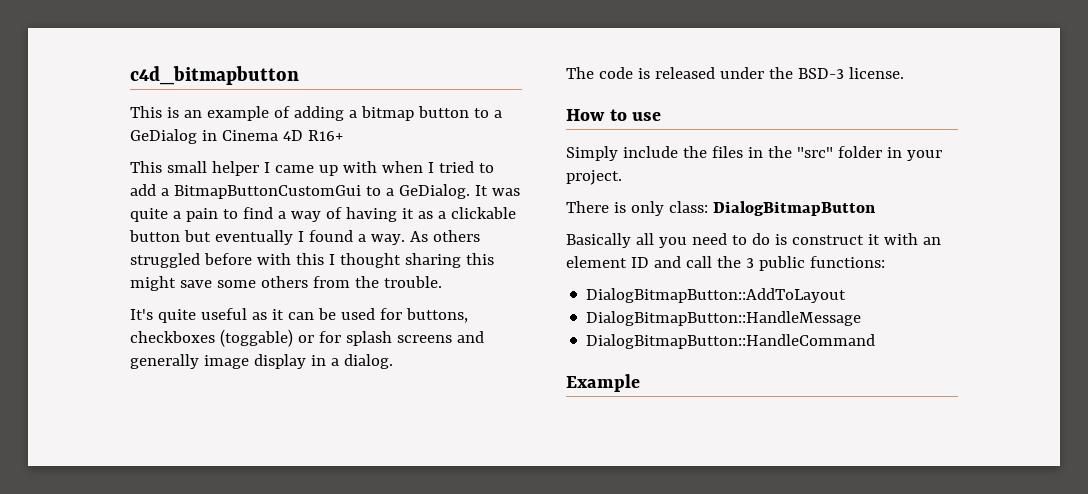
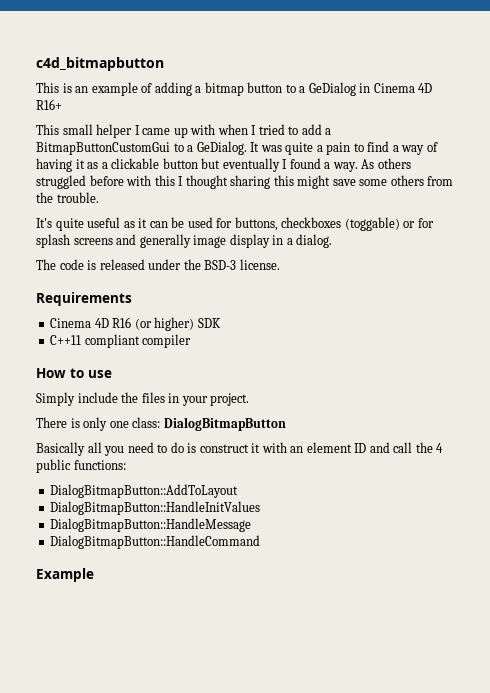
(904, 73) none -> [36,292,132,306] [50,317,221,331] [50,334,192,348] // Requirements // Cinema 4D R16 (or higher) SDK // C++11 compliant compiler
[767,146,902,158] the "src" folder in -> (180, 398) none
(664, 208) none -> [109,421,129,428] one
[745,258,754,268] 3 -> [436,443,444,453] 4
(847, 295) none -> [50,501,261,515] // DialogBitmapButton::HandleInitValues

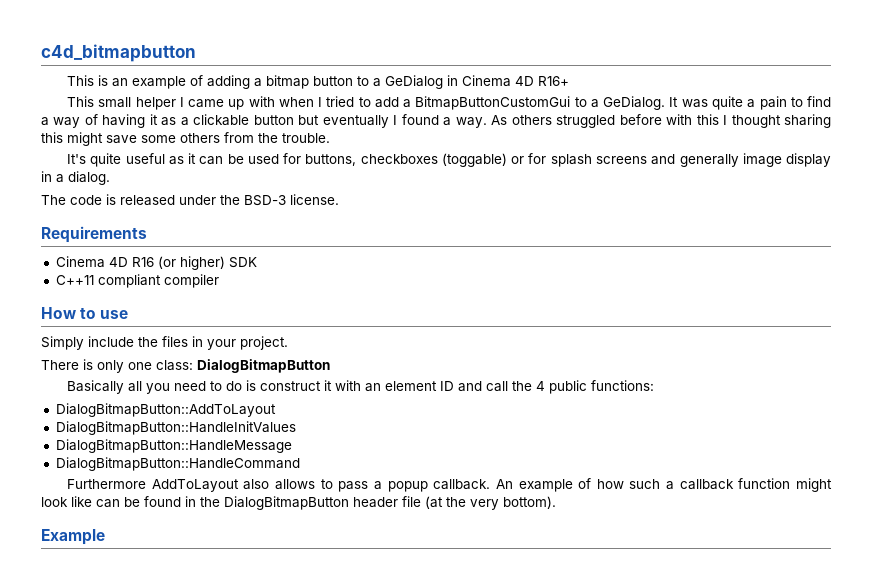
(261, 542) none -> [67,478,833,492] [41,496,556,510] // Furthermore AddToLayout also allows to pass a popup callback. An example of how such a callback function might look like can be found in the DialogBitmapButton header file (at the very bottom).

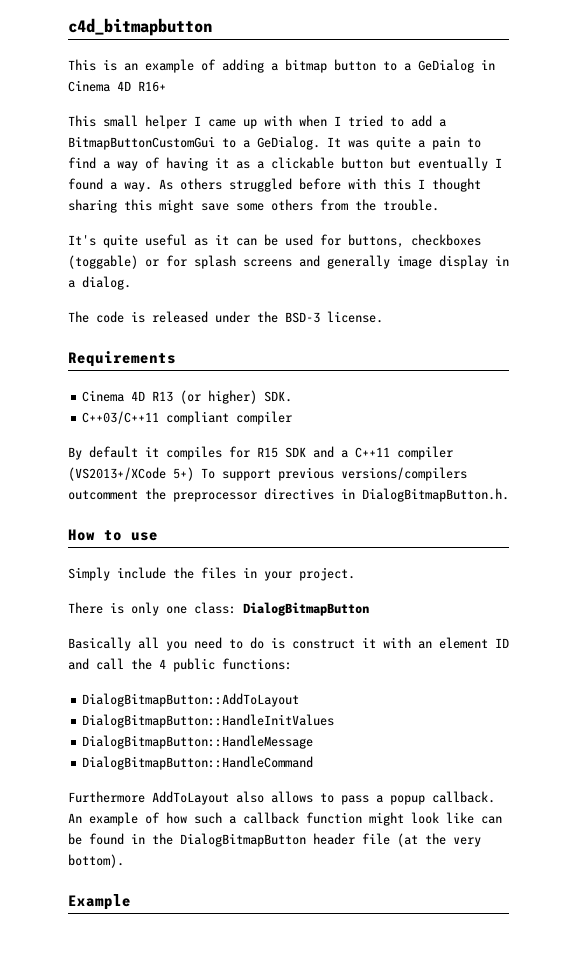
[131,257,154,267] R16 -> [152,391,174,402] R13
[228,257,257,268] [55,275,94,285] SDK // C++11 -> [264,391,293,402] [82,411,160,424] SDK. // C++03/C++11
(219, 281) none -> [68,446,453,460] [68,467,467,481] [68,488,509,502] // By default it compiles for R15 SDK and a C++11 compiler (VS2013+/XCode 5+) To support previous versions/compilers outcomment the preprocessor directives in DialogBitmapButton.h.

